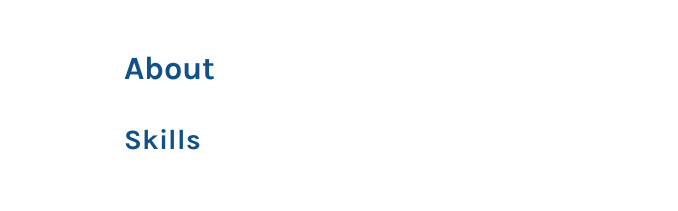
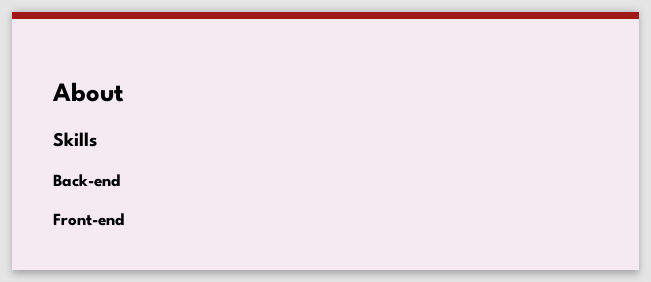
(201, 139) none -> [53,174,120,187] [53,213,124,226] // Back-end // Front-end

